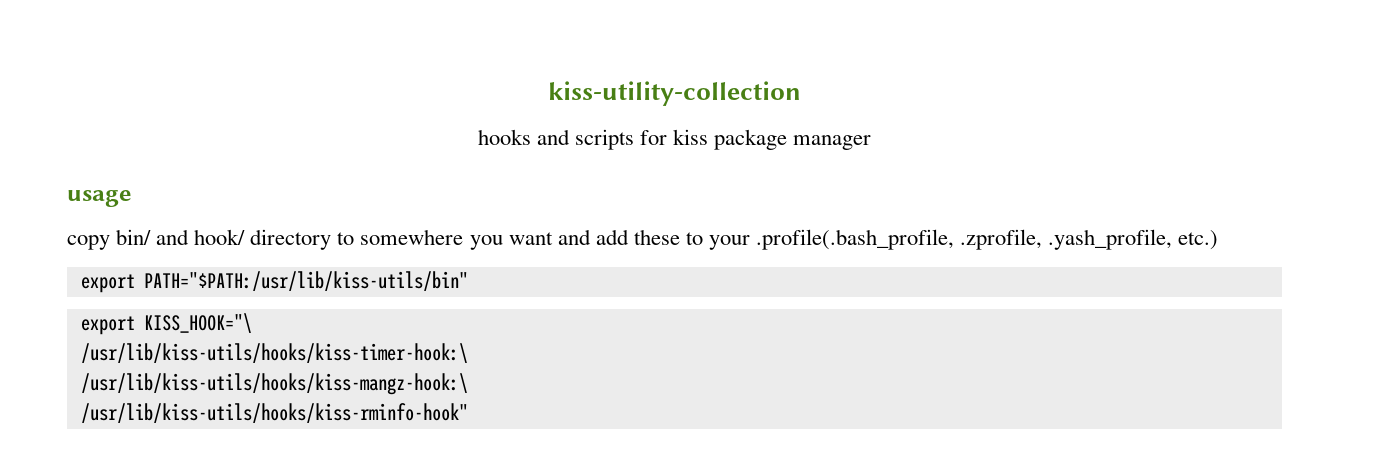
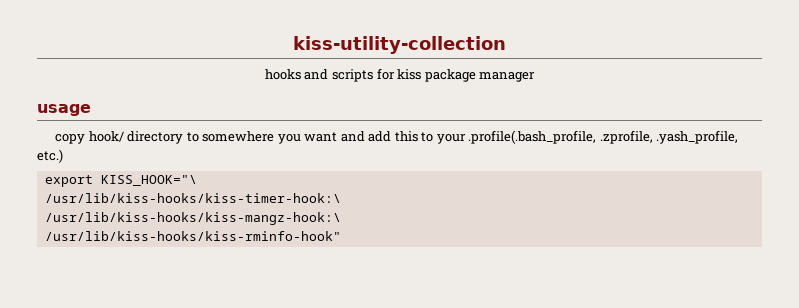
[116,229,190,245] bin/ and -> (85, 139) none
[633,229,680,245] these -> [394,131,418,142] this
[80,271,468,293] // export PATH="$PATH:/usr/lib/kiss-utils/bin" -> (63, 156) none
[80,343,468,363] [80,373,468,395] [80,403,468,423] /usr/lib/kiss-utils/hooks/kiss-timer-hook:\ // /usr/lib/kiss-utils/hooks/kiss-mangz-hook:\ // /usr/lib/kiss-utils/hooks/kiss-rminfo-hook" -> [44,193,341,203] [44,212,341,225] [44,231,341,241] /usr/lib/kiss-hooks/kiss-timer-hook:\ // /usr/lib/kiss-hooks/kiss-mangz-hook:\ // /usr/lib/kiss-hooks/kiss-rminfo-hook"

